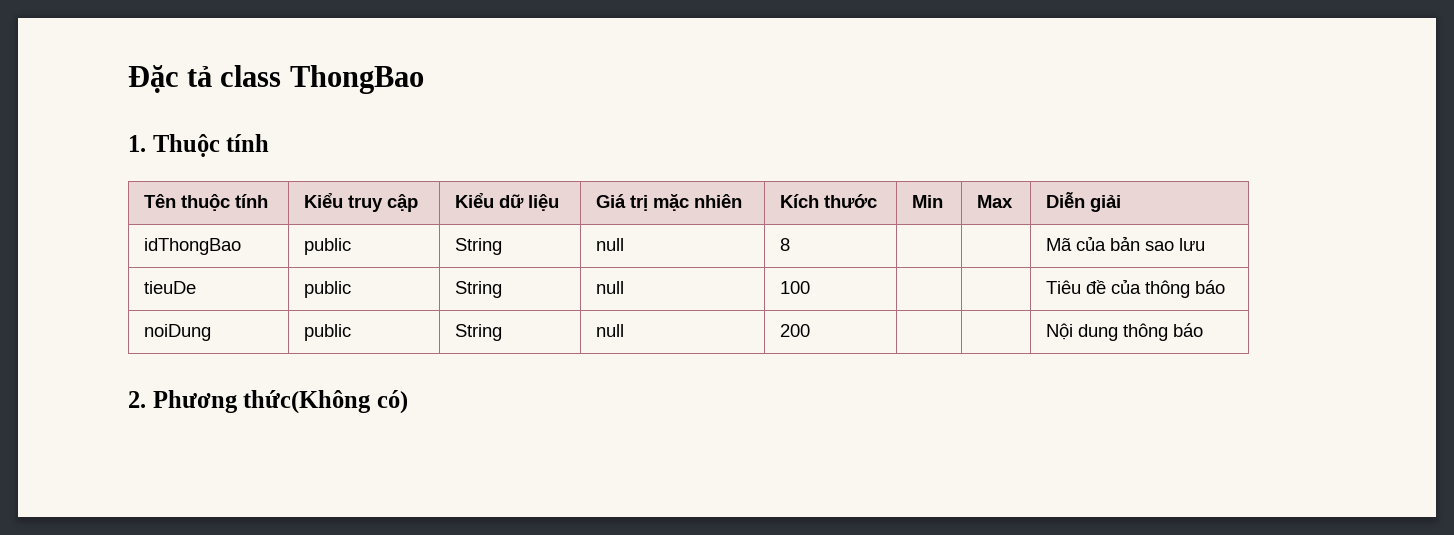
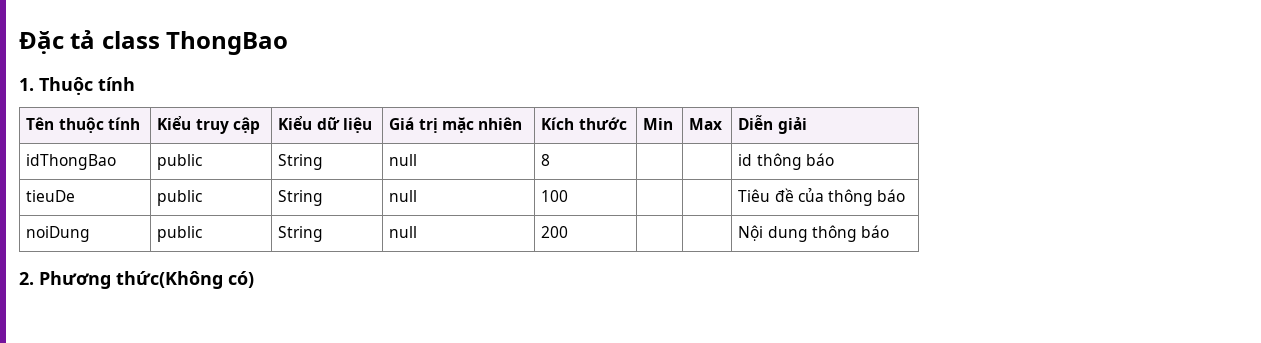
[1046,236,1206,251] Mã của bản sao lưu -> [738,153,834,170] id thông báo

